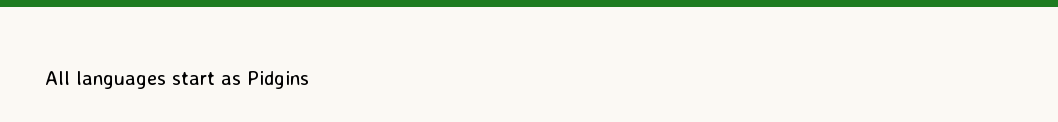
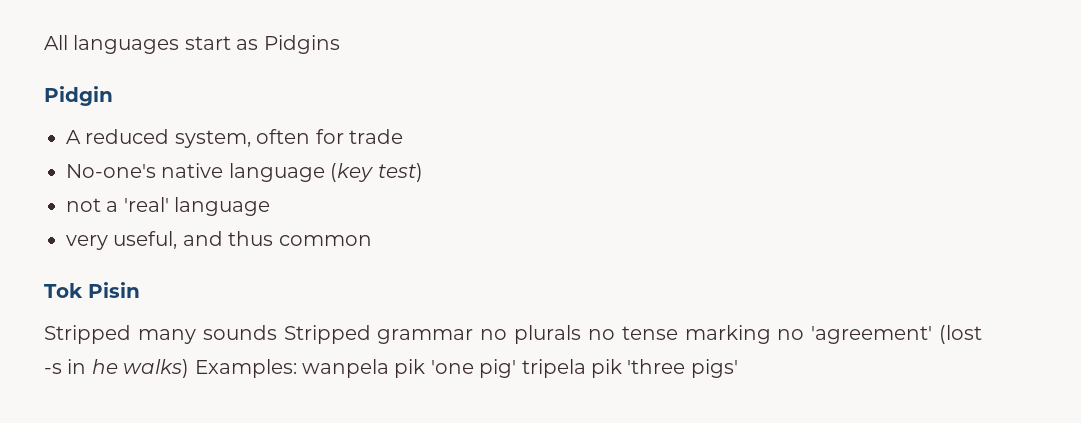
(309, 80) none -> [44,86,113,106] [66,129,403,148] [66,163,423,182] [66,197,271,216] [66,231,372,250] [44,282,140,298] [44,325,983,344] [44,359,738,378] // Pidgin // A reduced system, often for trade // No-one's native language (key test) // not a 'real' language // very useful, and thus common // Tok Pisin // Stripped many sounds Stripped grammar no plurals no tense marking no 'agreement' (lost -s in he walks) Examples: wanpela pik 'one pig' tripela pik 'three pigs'

